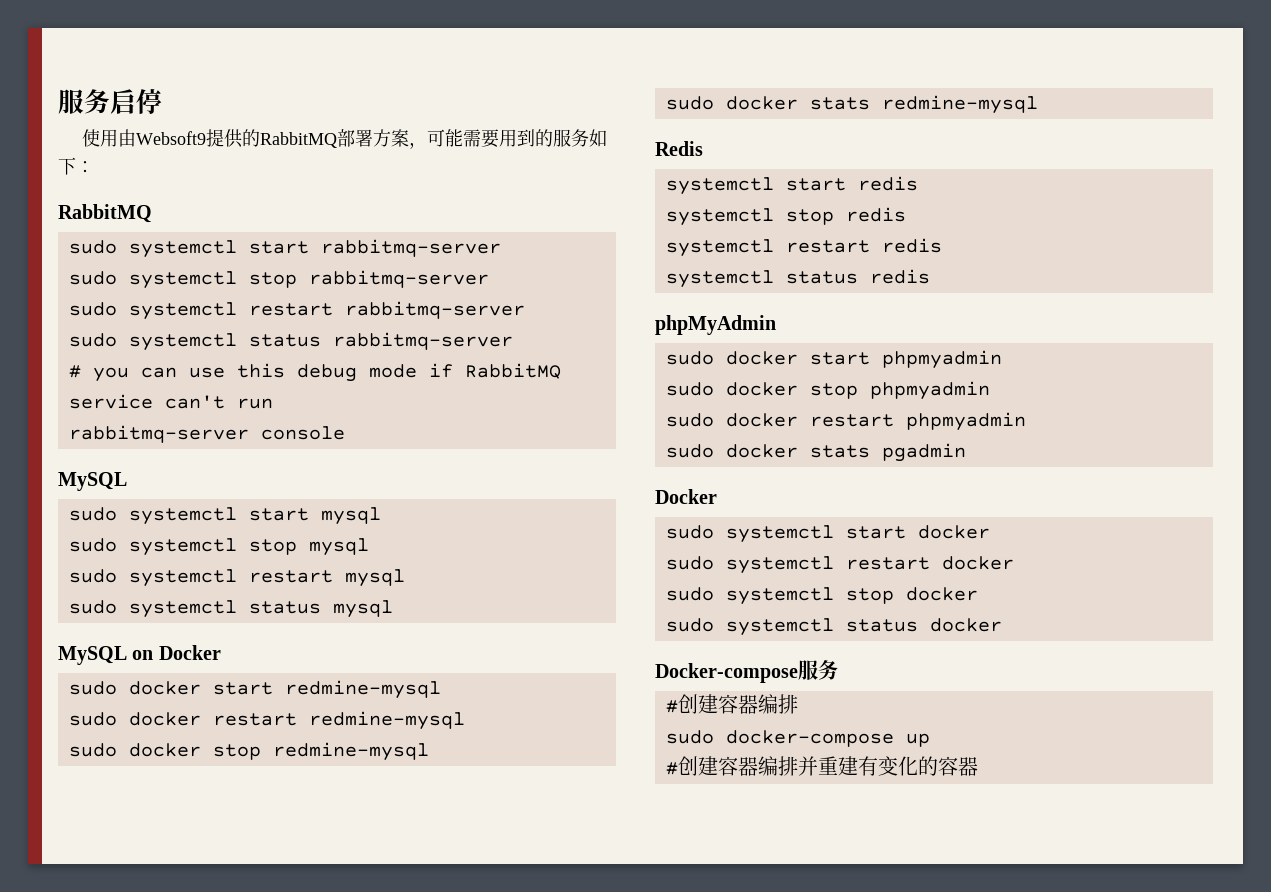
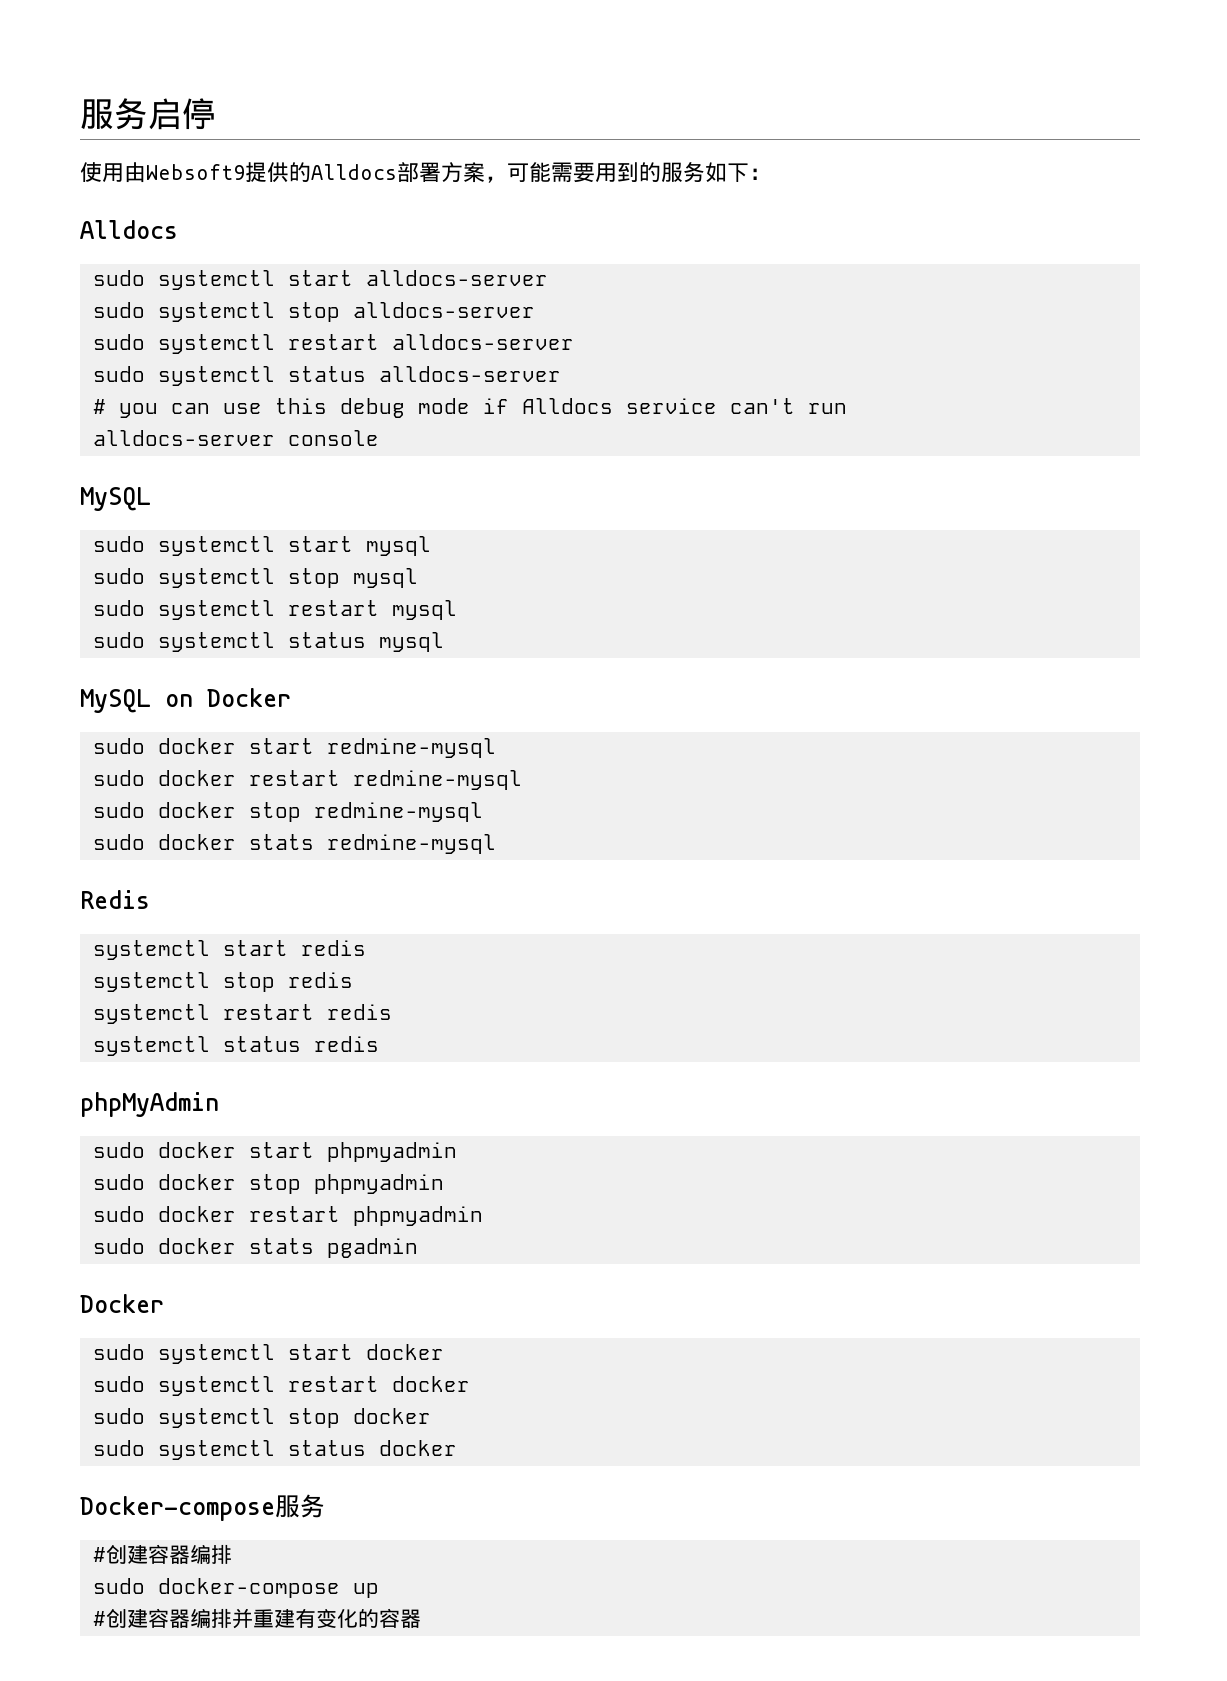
[259,132,337,148] RabbitMQ -> [311,164,397,180] Alldocs
[58,204,152,223] [68,239,501,258] [68,270,489,289] [68,301,525,320] [68,332,513,351] RabbitMQ // sudo systemctl start rabbitmq-server // sudo systemctl stop rabbitmq-server // sudo systemctl restart rabbitmq-server // sudo systemctl status rabbitmq-server -> [80,220,178,239] [92,270,548,290] [92,302,535,322] [92,334,574,354] [92,366,561,386] Alldocs // sudo systemctl start alldocs-server // sudo systemctl stop alldocs-server // sudo systemctl restart alldocs-server // sudo systemctl status alldocs-server
[464,363,561,379] RabbitMQ -> [521,398,613,414] Alldocs
[68,425,249,443] rabbitmq-server -> [92,430,275,446] alldocs-server

